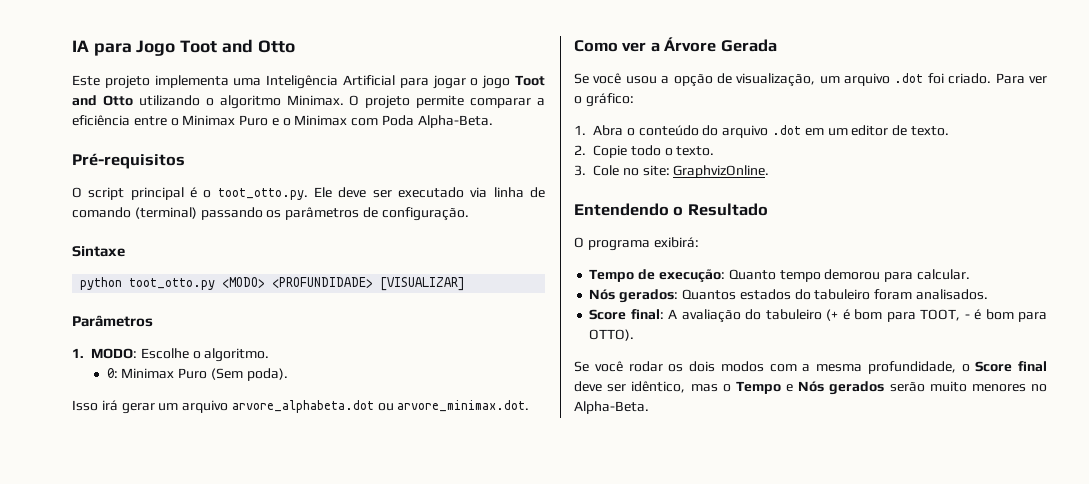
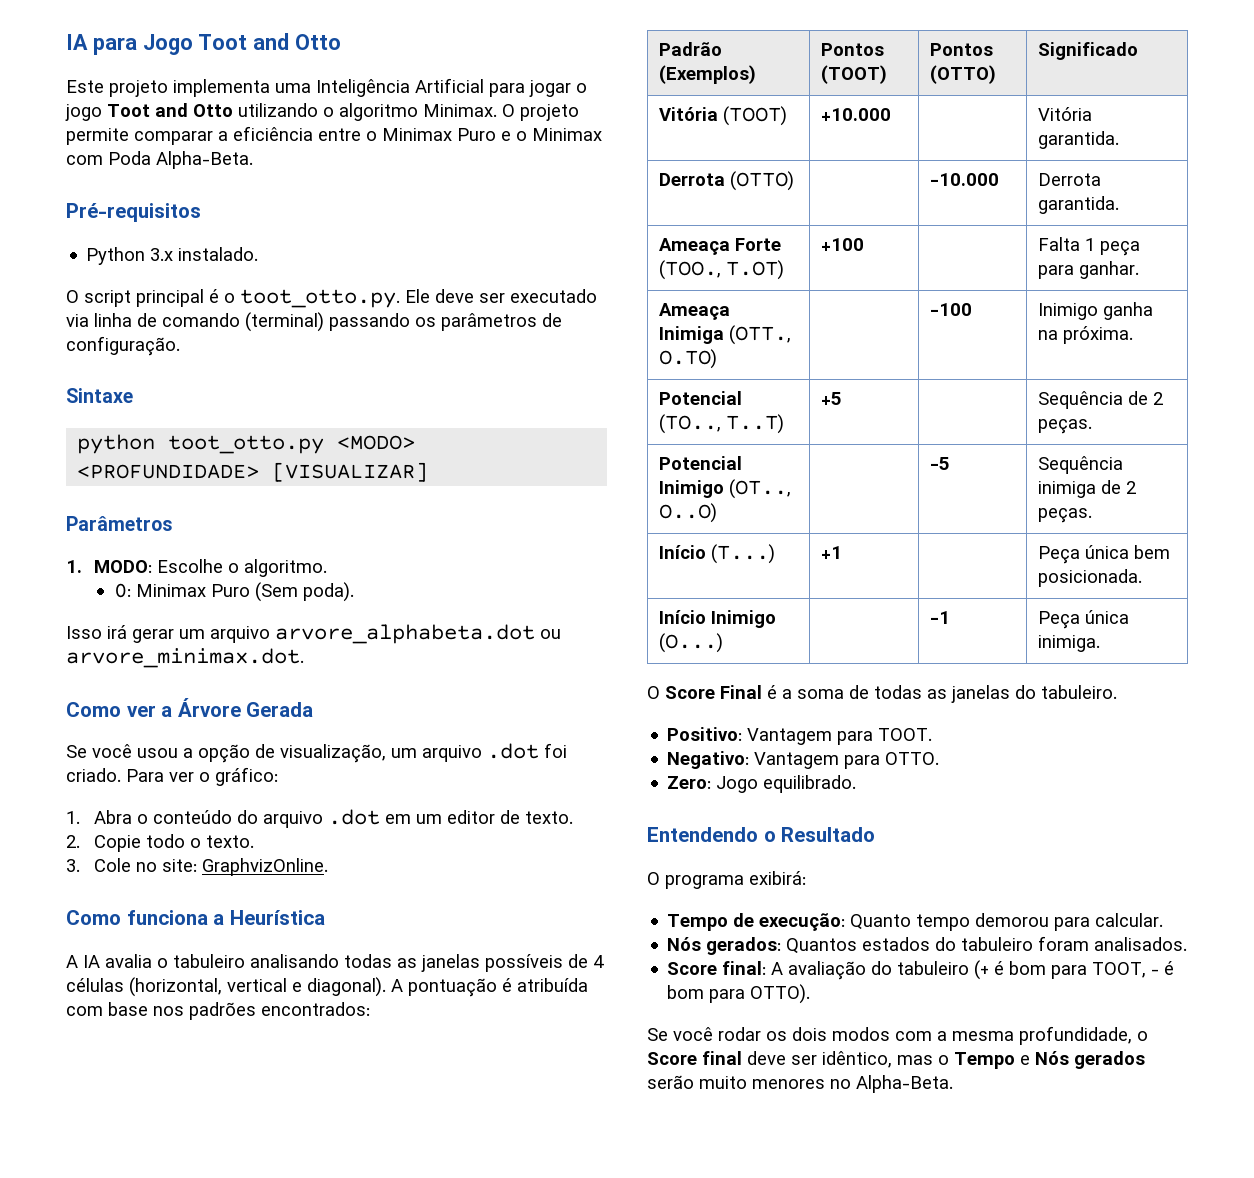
(185, 161) none -> [86,247,259,265] // Python 3.x instalado.
(770, 171) none -> [66,910,325,925] [66,954,604,972] [66,977,588,997] [66,1002,370,1020] [658,42,722,56] [658,65,756,84] [820,43,884,56] [820,65,887,84] [929,43,993,56] [929,65,996,84] [1037,42,1138,60] [658,106,787,126] [820,108,891,121] [1037,107,1092,121] [1037,131,1119,149] [658,171,794,191] [929,173,999,186] [1037,173,1101,186] [1037,196,1119,214] [658,238,781,255] [658,260,784,280] [820,238,864,251] [1037,237,1140,256] [1037,261,1139,279] [658,303,730,320] [658,325,791,345] [658,349,717,369] [929,303,972,316] [1037,302,1153,320] [1037,326,1133,344] [658,391,742,405] [658,414,784,434] [820,392,842,405] [1037,391,1163,409] [1037,419,1092,434] [658,456,742,470] [658,479,791,499] [658,503,717,523] [929,457,950,470] [1037,456,1123,474] [1037,480,1136,498] [1037,508,1092,523] [658,544,775,564] [820,546,842,559] [1037,545,1170,564] [1037,569,1142,587] [658,610,776,628] [658,633,723,653] [929,611,950,624] [1037,610,1129,629] [1037,635,1100,652] [647,685,1117,703] [667,727,933,745] [667,751,940,769] [667,775,857,793] // Como funciona a Heurística // A IA avalia o tabuleiro analisando todas as janelas possíveis de 4 células (horizontal, vertical e diagonal). A pontuação é atribuída com base nos padrões encontrados: // Padrão (Exemplos) | Pontos (TOOT) | Pontos (OTTO) | Significado // Vitória (TOOT) | +10.000 | | Vitória garantida. // Derrota (OTTO) | | -10.000 | Derrota garantida. // Ameaça Forte (TOO., T.OT) | +100 | | Falta 1 peça para ganhar. // Ameaça Inimiga (OTT., O.TO) | | -100 | Inimigo ganha na próxima. // Potencial (TO.., T..T) | +5 | | Sequência de 2 peças. // Potencial Inimigo (OT.., O..O) | | -5 | Sequência inimiga de 2 peças. // Início (T...) | +1 | | Peça única bem posicionada. // Início Inimigo (O...) | | -1 | Peça única inimiga. // O Score Final é a soma de todas as janelas do tabuleiro. // Positivo: Vantagem para TOOT. // Negativo: Vantagem para OTTO. // Zero: Jogo equilibrado.

